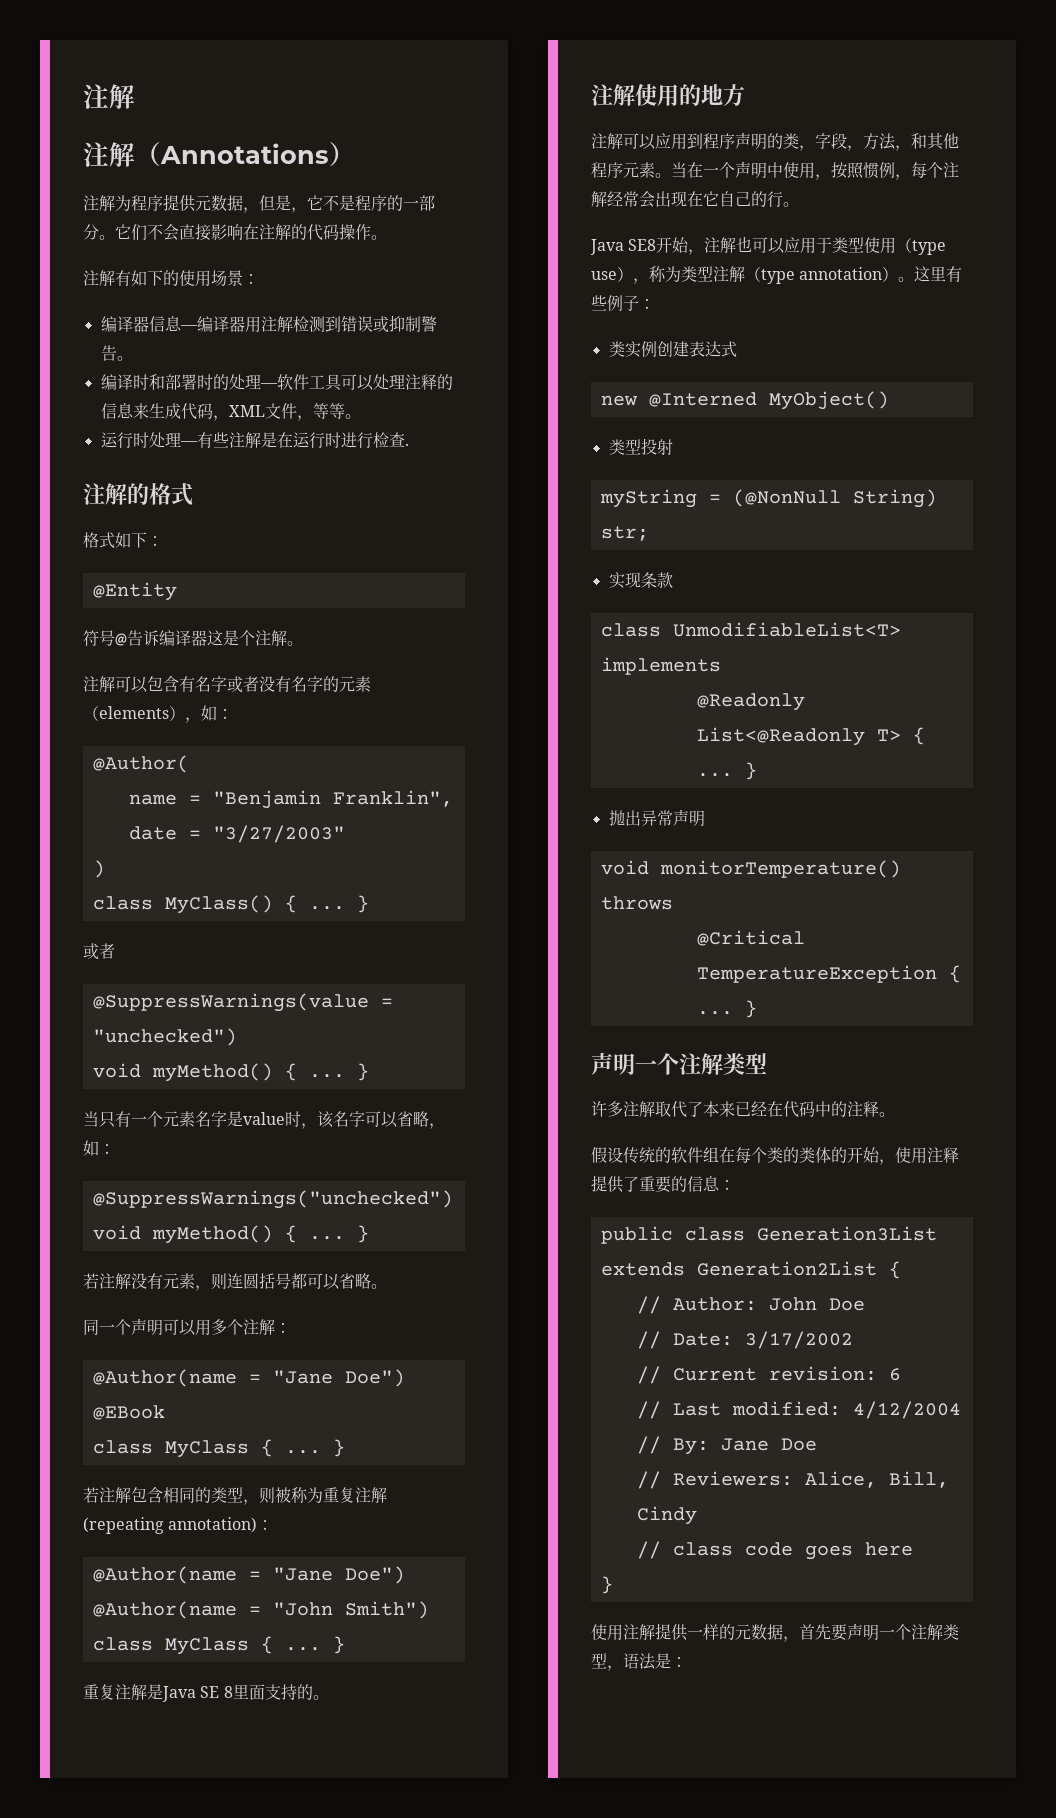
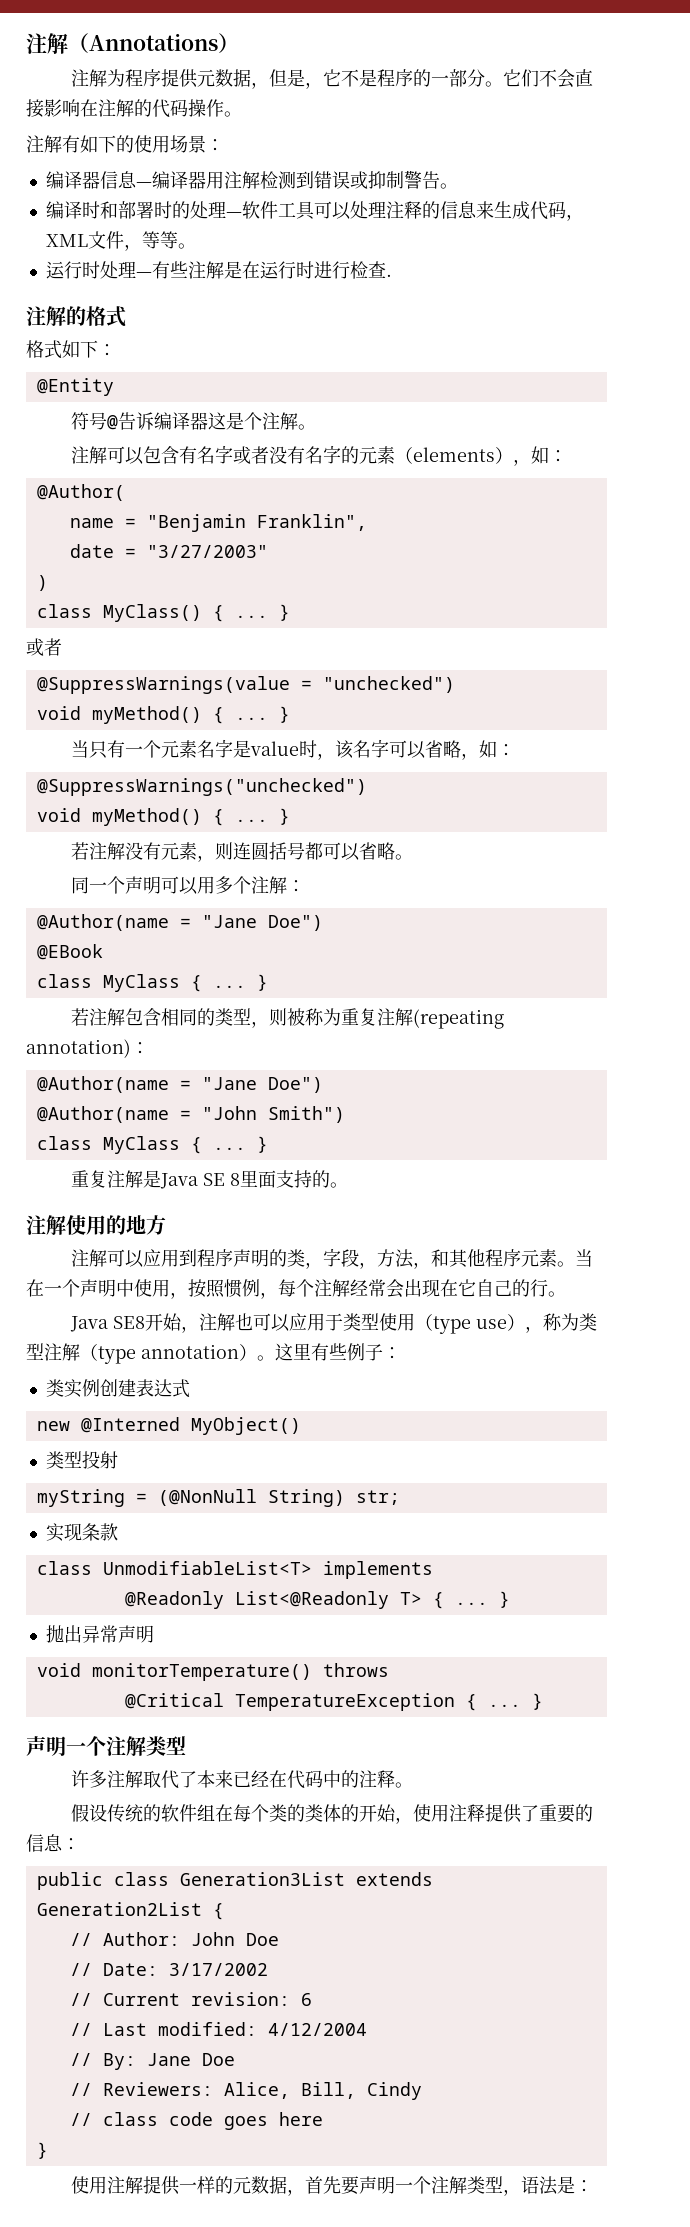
[83,84,135,109] [83,142,135,167] 注解 // 注解 -> [26,33,68,54] 注解

